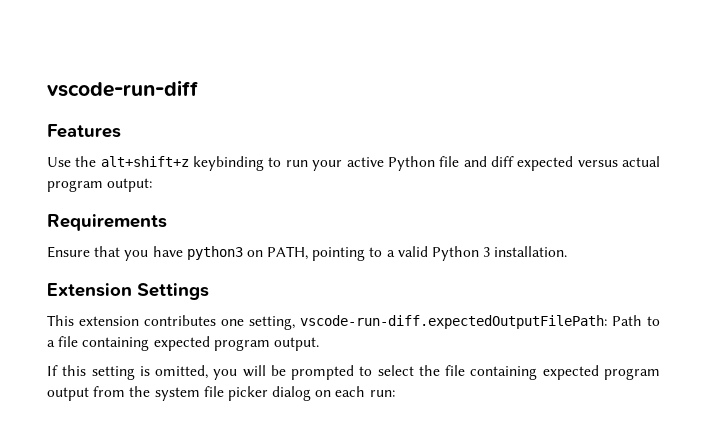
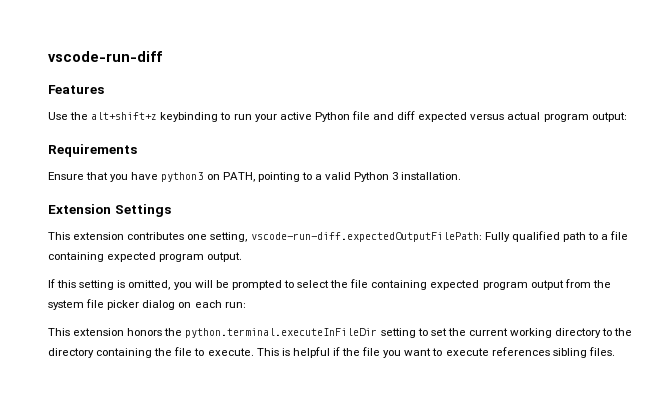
[612,315,642,326] Path -> [484,231,586,242] Fully qualified path
(395, 393) none -> [48,328,633,338] [48,347,615,358] // This extension honors the python.terminal.executeInFileDir setting to set the current working directory to the directory containing the file to execute. This is helpful if the file you want to execute references sibling files.

